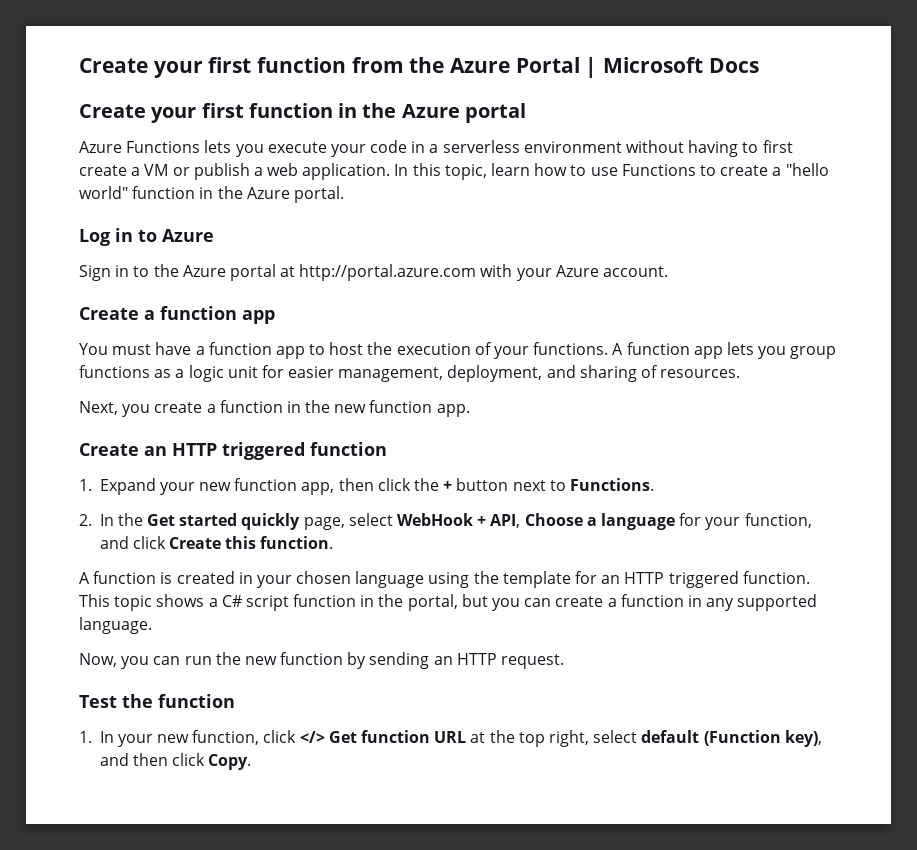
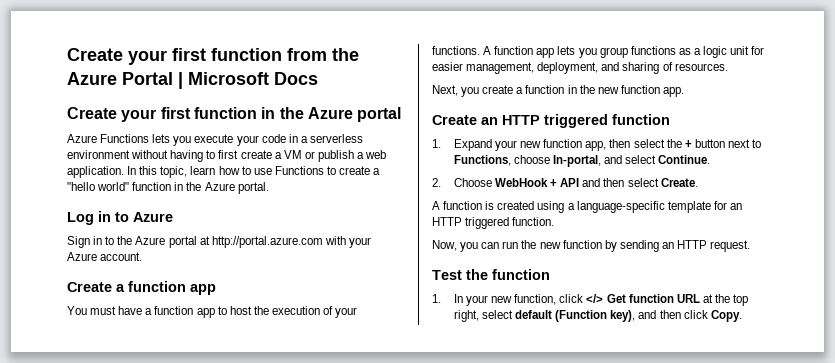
[377,478,411,491] click -> [633,139,665,148] select
[569,478,654,491] [79,513,812,530] [99,536,334,549] [79,571,499,588] Functions. // 2. In the Get started quickly page, select WebHook + API, Choose a language for your function, and click Create this function. // A function is created in your chosen language using the -> [453,155,711,167] [432,178,698,187] [432,201,665,213] Functions, choose In-portal, and select Continue. // 2. Choose WebHook + API and then select Create. // A function is created using a language-specific
[79,594,818,611] [79,617,152,634] This topic shows a C# script function in the portal, but you can create a function in any supported language. -> (555, 221) none

